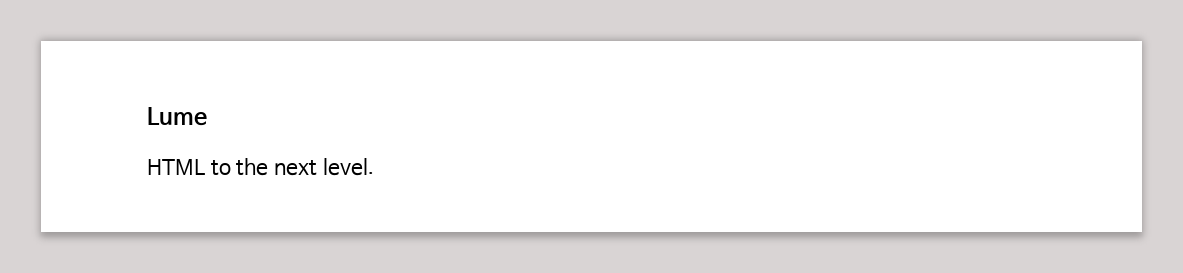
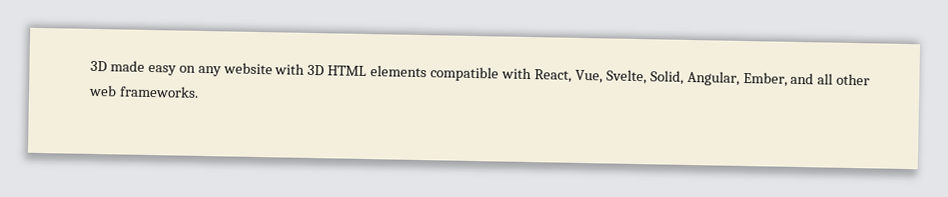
[147,107,207,126] [147,158,374,176] Lume // HTML to the next level. -> [90,60,871,87] [88,84,199,98] 3D made easy on any website with 3D HTML elements compatible with React, Vue, Svelte, Solid, Angular, Ember, and all other web frameworks.

